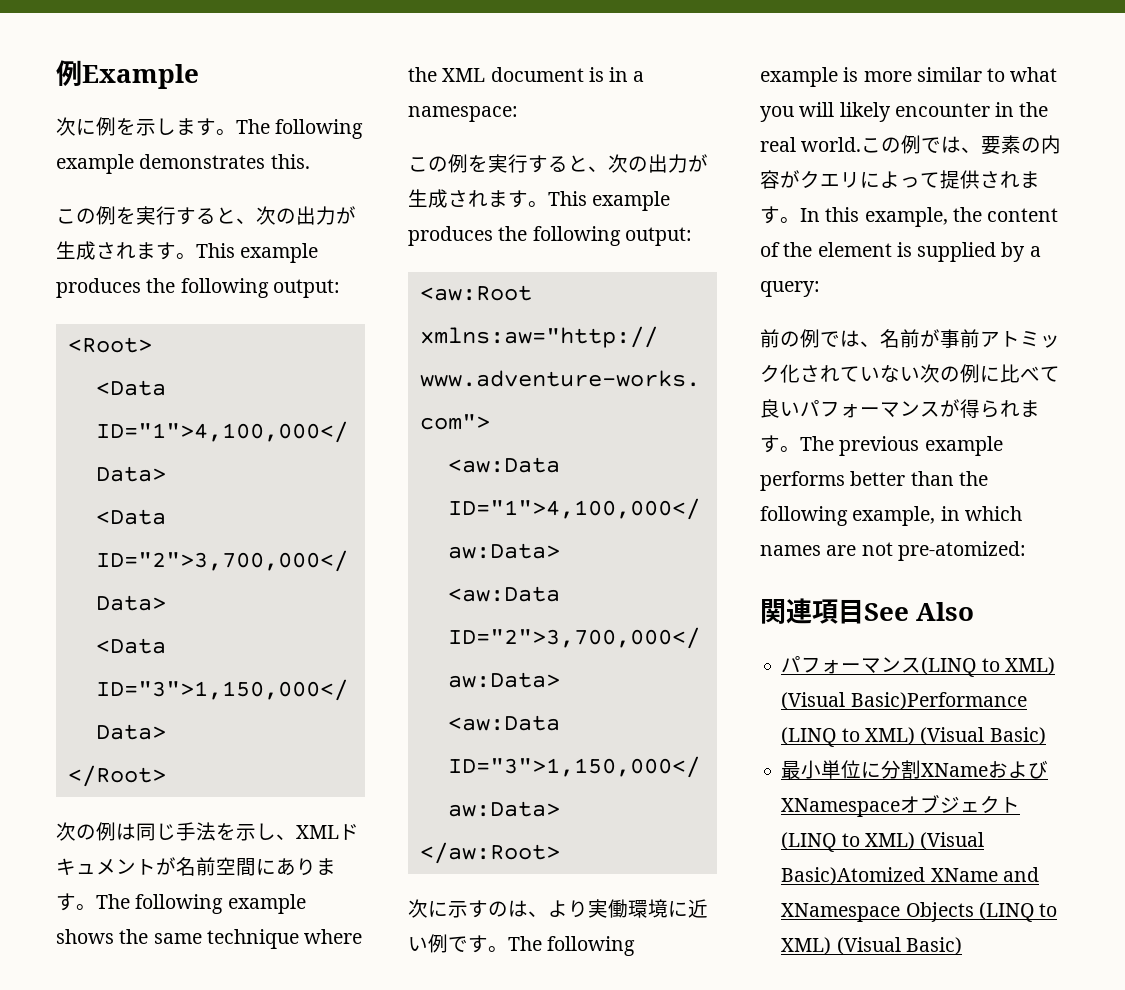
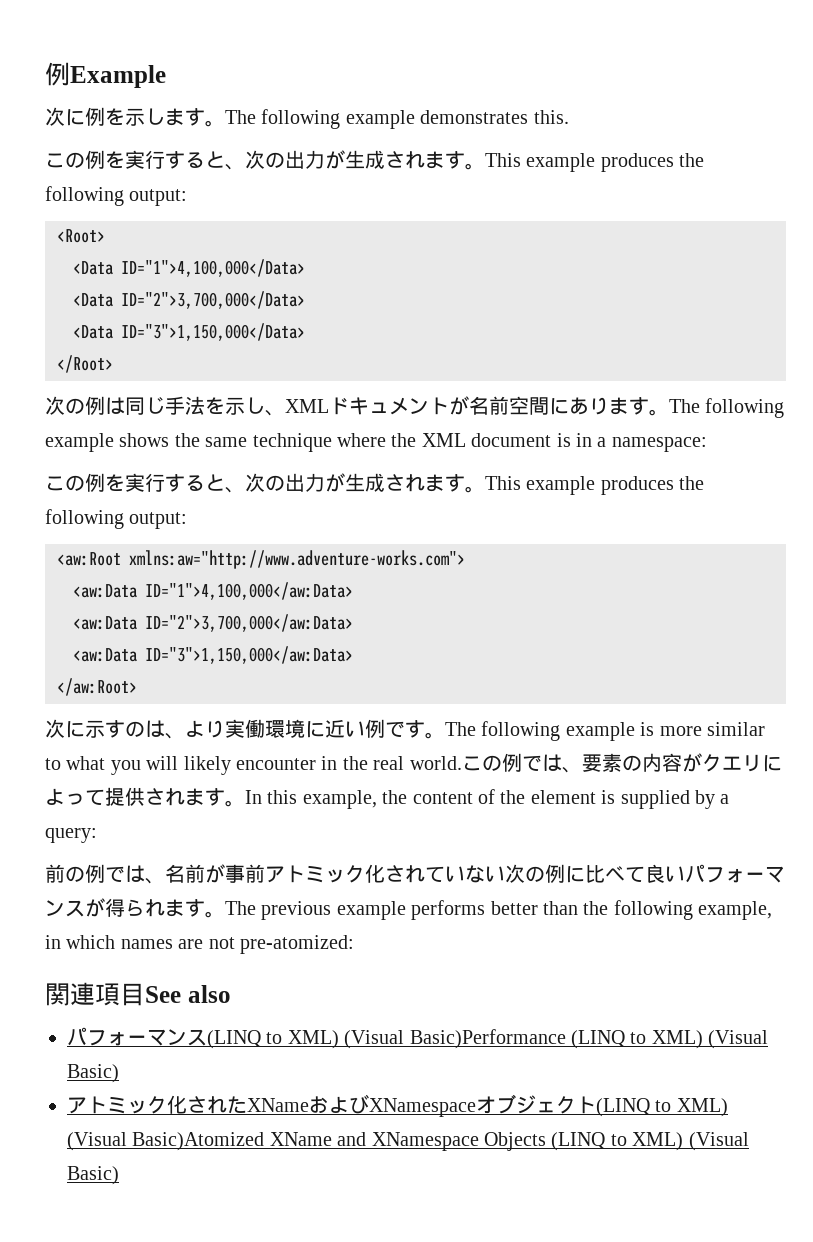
[916,602,975,621] Also -> [187,985,231,1003] also
[781,760,922,779] 最小単位に分割 -> [67,1095,247,1114] アトミック化された

